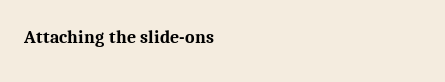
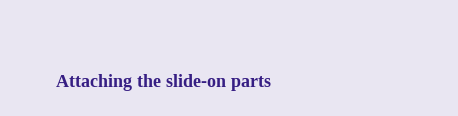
[140,30,215,43] slide-ons -> [166,74,271,91] slide-on parts

